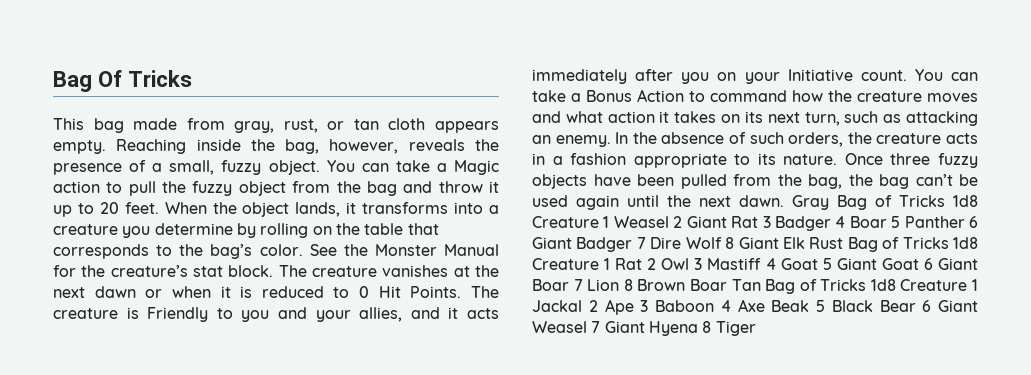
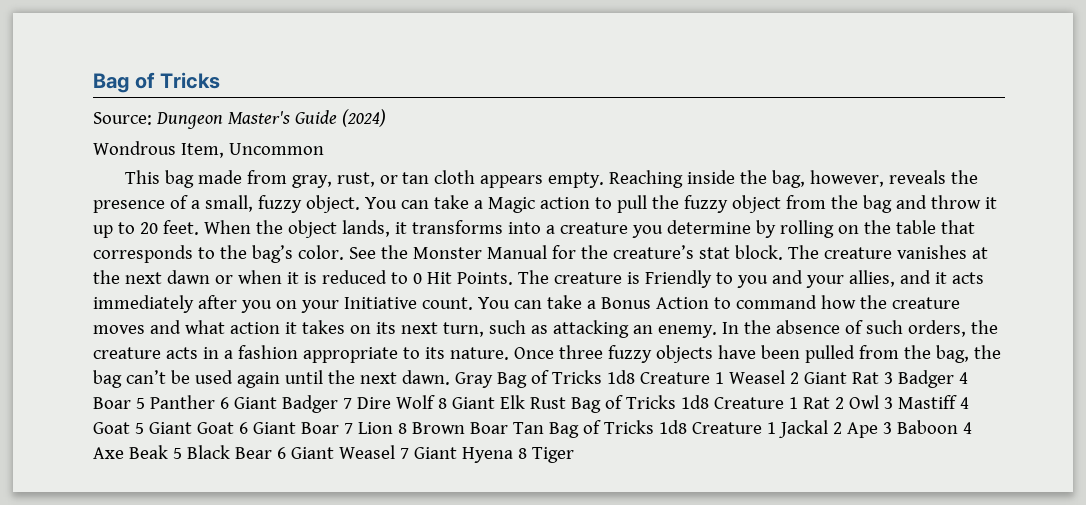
[53,70,193,92] Bag Of Tricks -> [93,72,221,93] [93,109,386,129] [93,141,324,158] Bag of Tricks // Source: Dungeon Master's Guide (2024) // Wondrous Item, Uncommon

